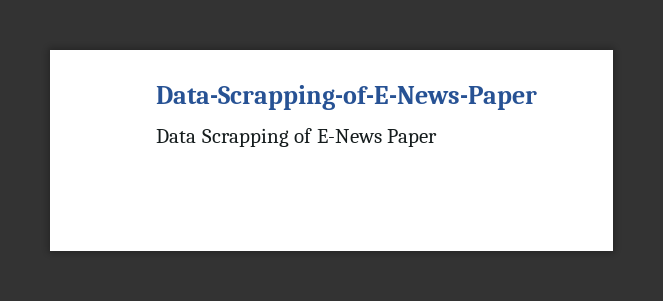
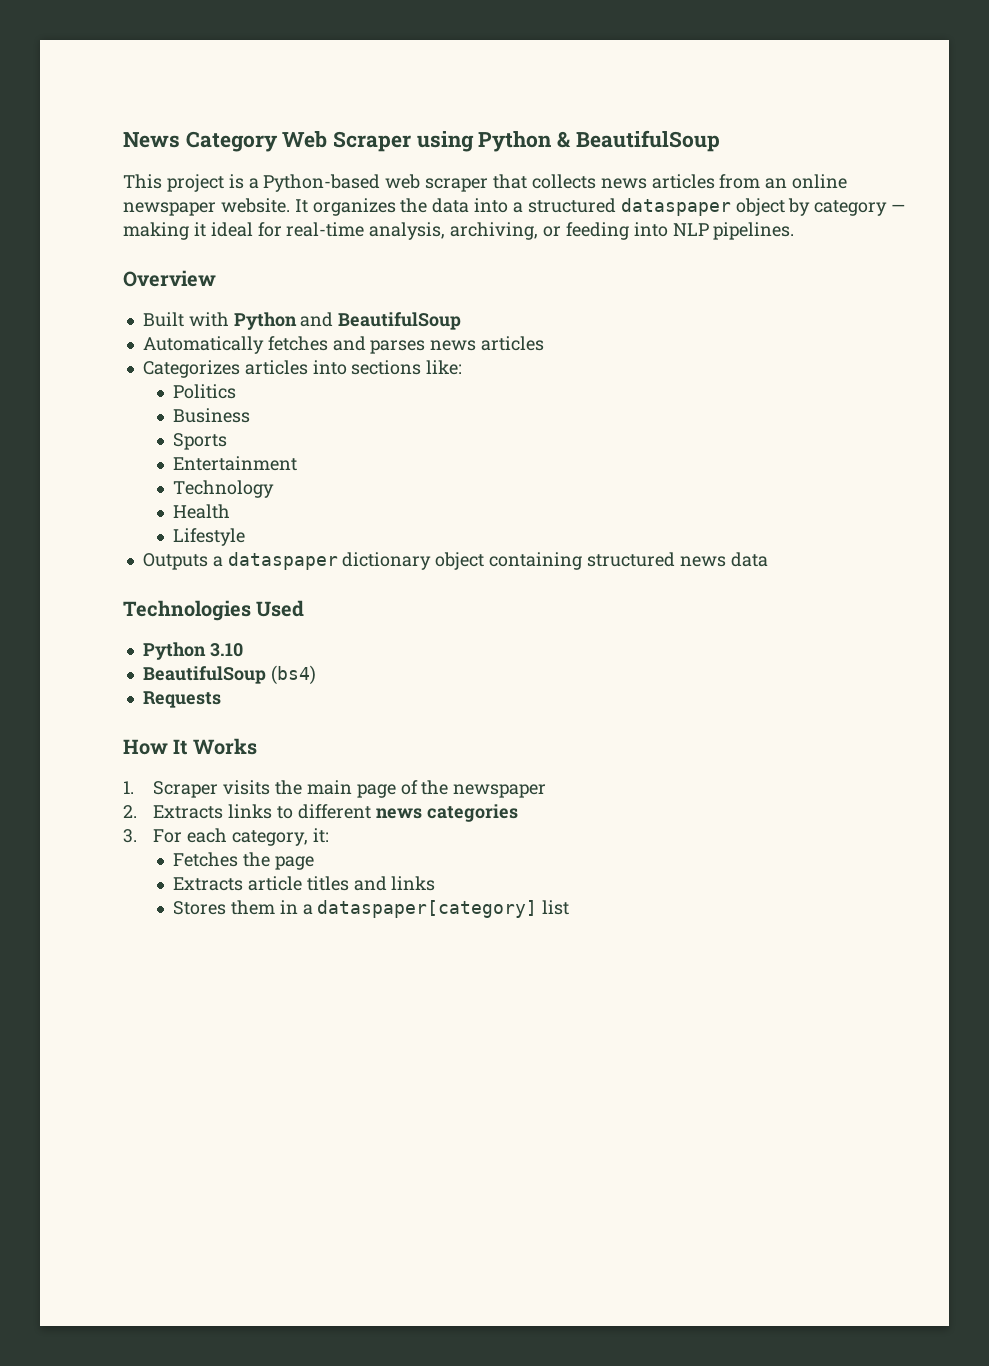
[156,85,537,110] [156,128,438,147] Data-Scrapping-of-E-News-Paper // Data Scrapping of E-News Paper -> [123,130,720,152] [123,174,848,192] [123,198,906,216] [123,222,795,240] [123,270,216,287] [142,312,462,330] [142,336,545,354] [142,360,463,378] [173,384,237,399] [173,408,251,423] [173,433,228,450] [173,456,298,471] [173,480,275,498] [173,504,231,519] [173,528,246,546] [142,552,768,570] [123,600,305,621] [142,642,243,660] [142,665,316,685] [142,691,221,708] [123,738,257,755] [123,780,547,798] [123,804,518,822] [123,828,329,846] [173,852,314,870] [173,876,436,891] [173,900,570,918] News Category Web Scraper using Python & BeautifulSoup // This project is a Python-based web scraper that collects news articles from an online newspaper website. It organizes the data into a structured dataspaper object by category — making it ideal for real-time analysis, archiving, or feeding into NLP pipelines. // Overview // Built with Python and BeautifulSoup // Automatically fetches and parses news articles // Categorizes articles into sections like: // Politics // Business // Sports // Entertainment // Technology // Health // Lifestyle // Outputs a dataspaper dictionary object containing structured news data // Technologies Used // Python 3.10 // BeautifulSoup (bs4) // Requests // How It Works // 1. Scraper visits the main page of the newspaper // 2. Extracts links to different news categories // 3. For each category, it: // Fetches the page // Extracts article titles and links // Stores them in a dataspaper[category] list

